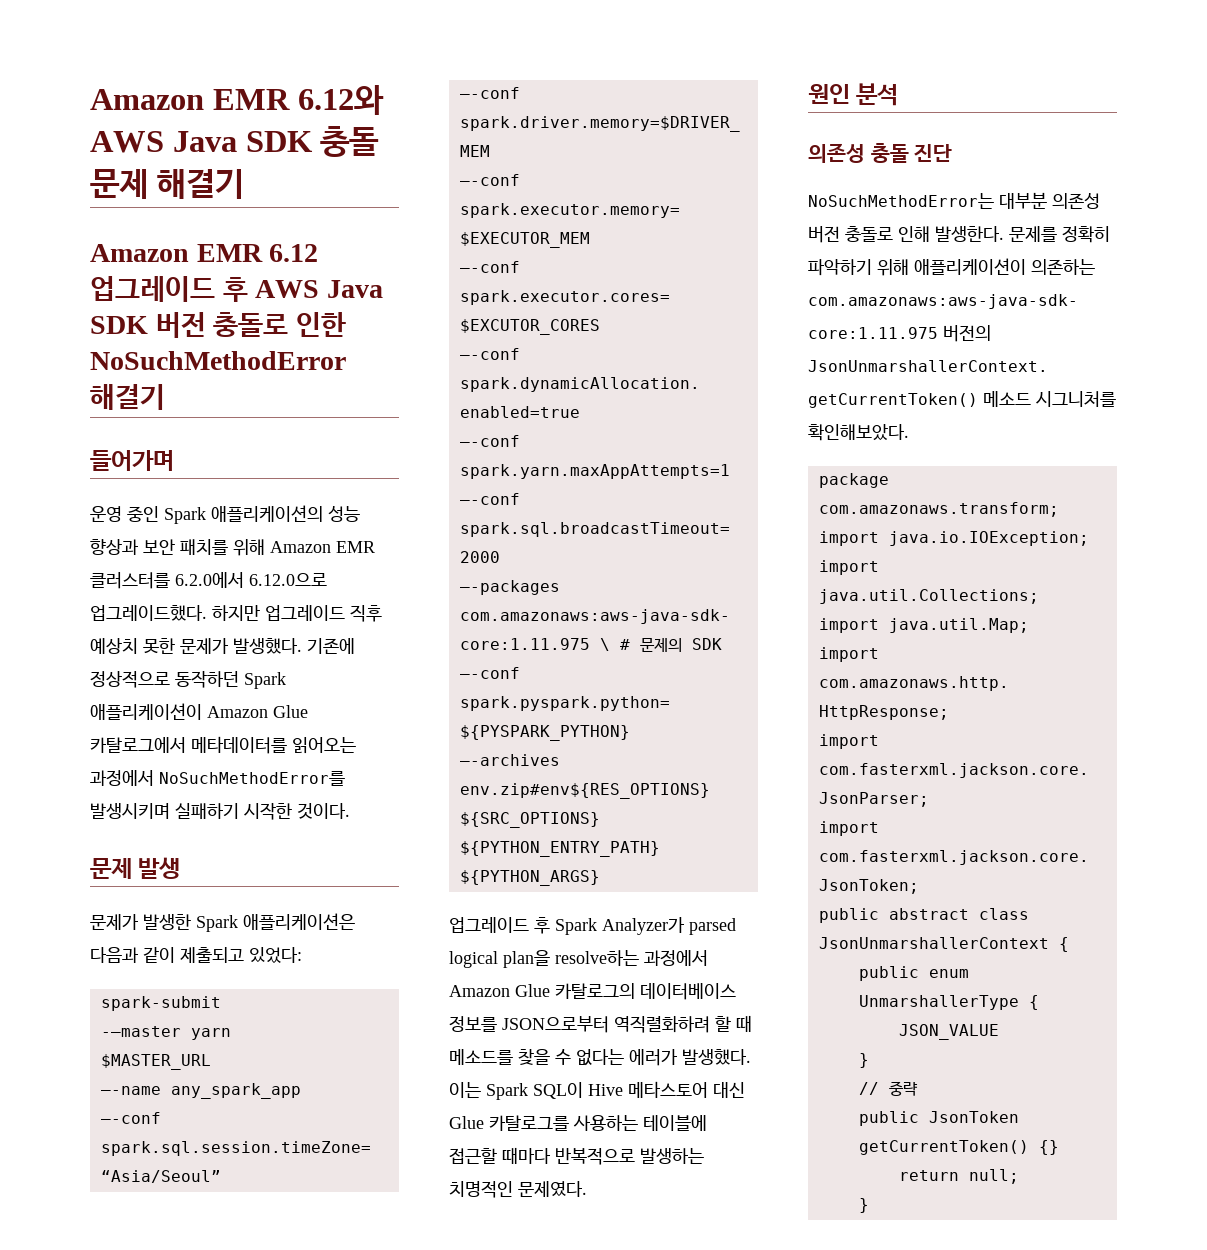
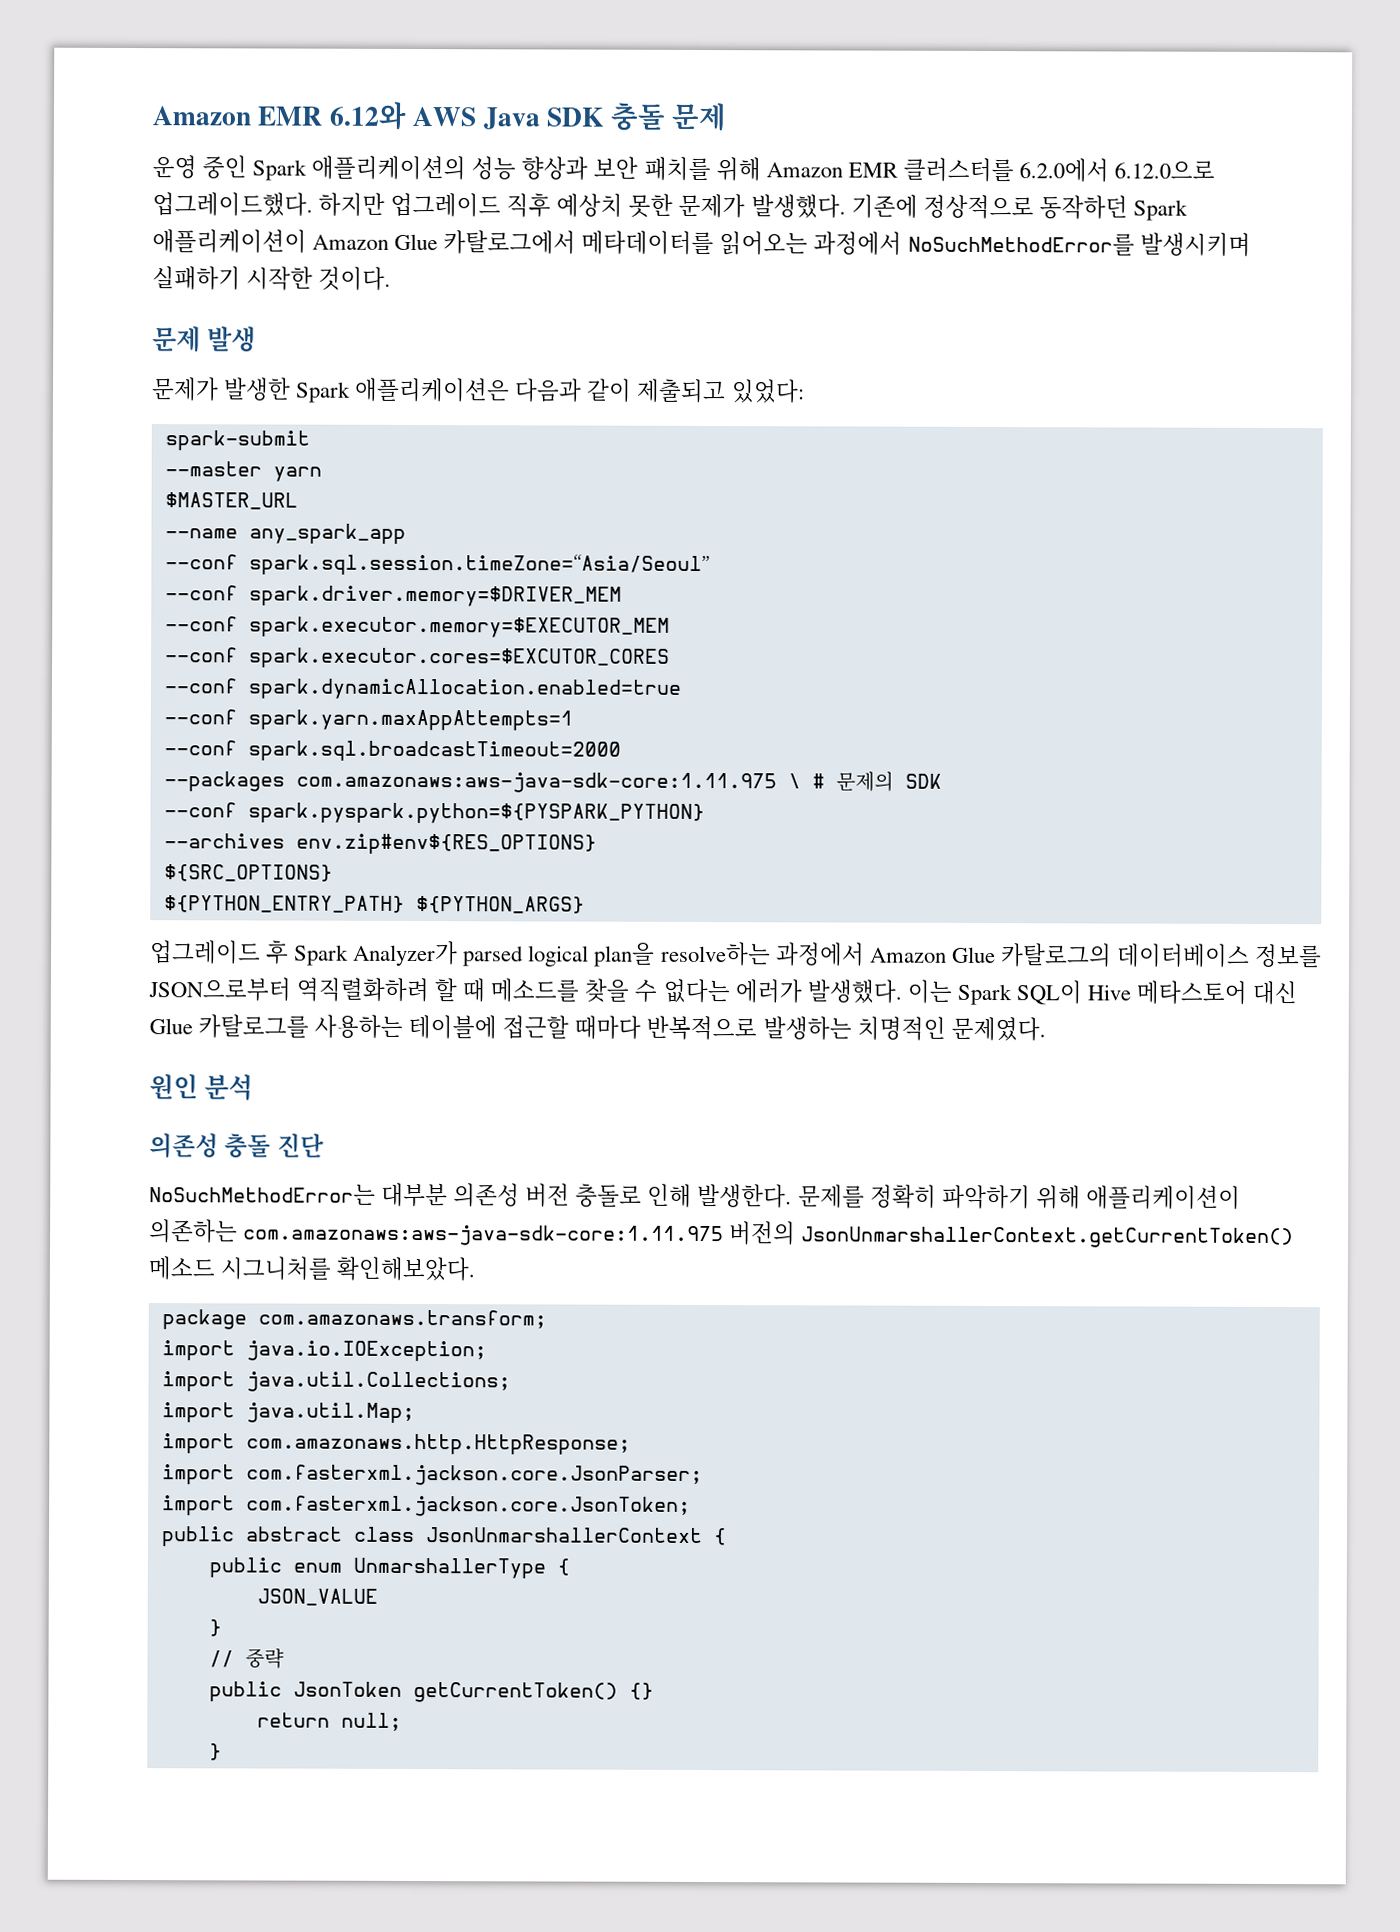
[156,169,244,199] [90,244,319,262] [90,276,383,302] [90,312,346,338] [90,351,346,370] [90,384,165,410] [90,450,174,471] 해결기 // Amazon EMR 6.12 업그레이드 후 AWS Java SDK 버전 충돌로 인한 NoSuchMethodError 해결기 // 들어가며 -> (727, 117) none

